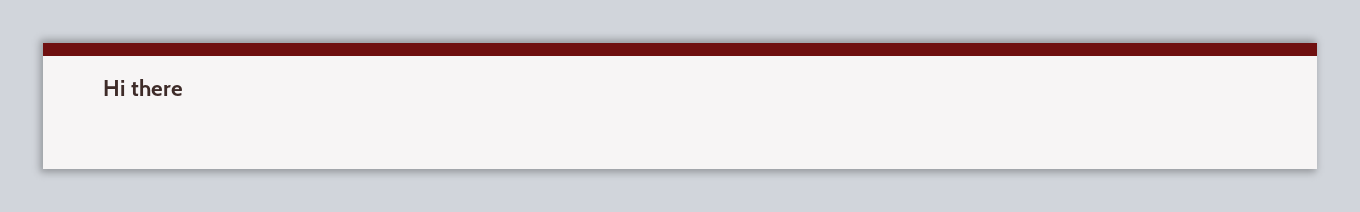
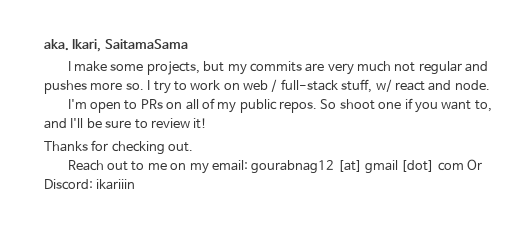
[103,79,184,96] Hi there -> [44,39,188,52] [67,61,489,75] [44,79,490,94] [67,98,492,113] [44,118,208,129] [44,140,194,155] [67,159,483,174] [44,179,136,190] aka. Ikari, SaitamaSama // I make some projects, but my commits are very much not regular and pushes more so. I try to work on web / full-stack stuff, w/ react and node. // I'm open to PRs on all of my public repos. So shoot one if you want to, and I'll be sure to review it! // Thanks for checking out. // Reach out to me on my email: gourabnag12 [at] gmail [dot] com Or Discord: ikariiin

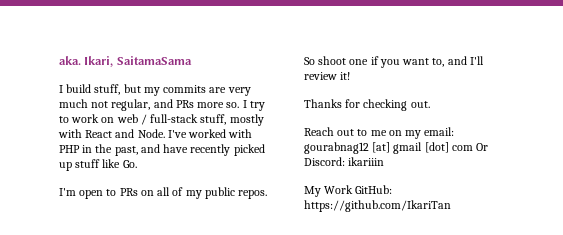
[74,61,200,75] make some projects, -> [66,84,121,95] build stuff,
[418,61,489,75] [44,80,87,94] regular and pushes -> [111,99,194,111] regular, and PRs
[375,79,490,92] w/ react and node. -> [229,114,264,126] [58,129,253,138] [59,144,265,156] [59,159,137,171] mostly with React and Node. I've worked with PHP in the past, and have recently picked up stuff like Go.
[86,118,148,129] be sure to -> (484, 60) none
(136, 184) none -> [304,185,393,197] [304,200,451,212] // My Work GitHub: https://github.com/IkariTan

